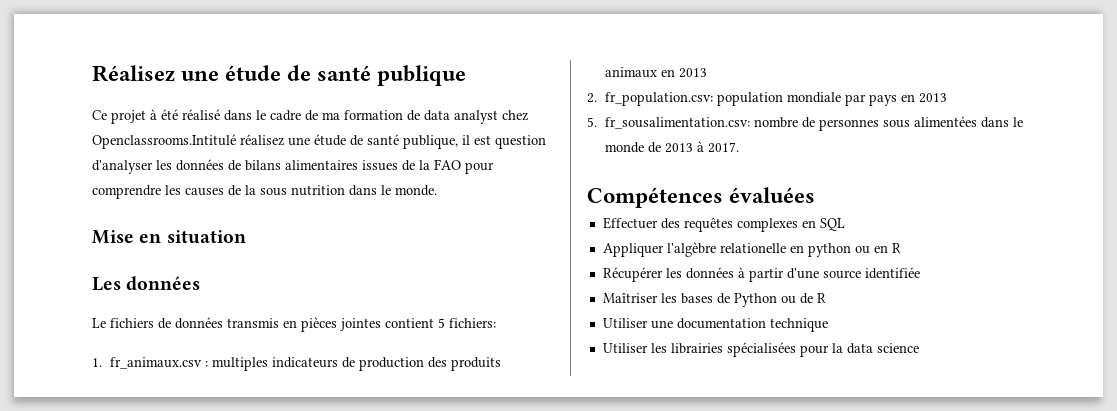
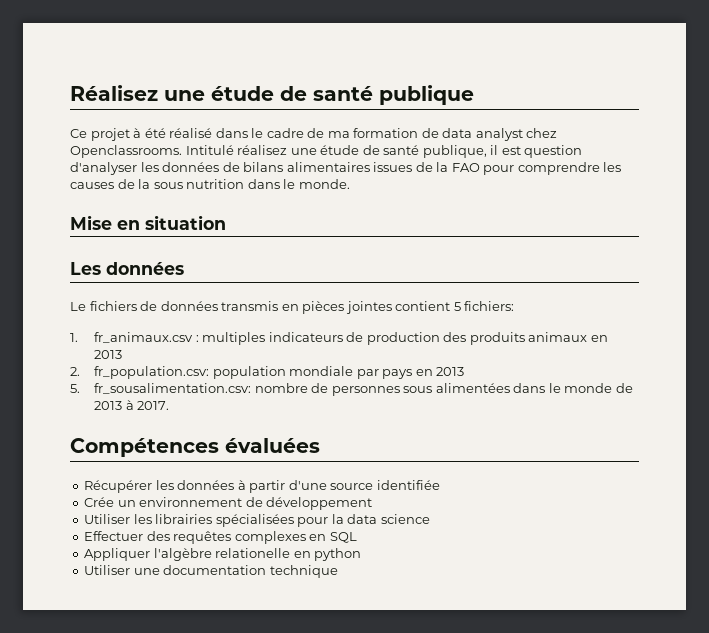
[92,134,236,149] Openclassrooms.Intitulé -> [70,145,234,158] Openclassrooms. Intitulé
(816, 195) none -> [84,480,440,493] [84,497,373,510] [84,514,430,527] // Récupérer les données à partir d'une source identifiée // Crée un environnement de développement // Utiliser les librairies spécialisées pour la data science
[854,243,901,254] [602,267,920,282] [602,292,826,307] [602,318,828,332] [602,342,919,357] ou en R // Récupérer les données à partir d'une source identifiée // Maîtriser les bases de Python ou de R // Utiliser une documentation technique // Utiliser les librairies spécialisées pour la data science -> [84,565,338,578] // Utiliser une documentation technique

